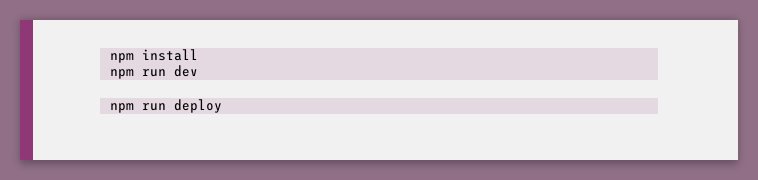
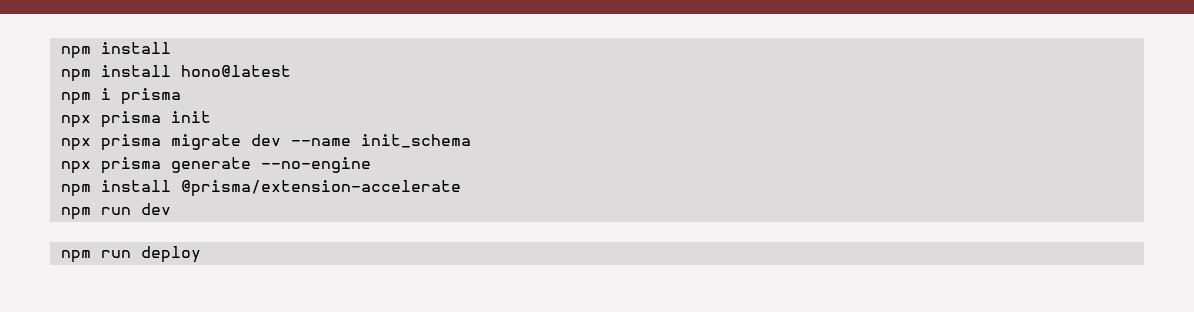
[109,49,198,63] npm install -> [61,42,172,59] [61,65,292,82] [61,88,182,105] [61,111,212,128] [61,134,472,151] [61,157,372,174] [61,180,462,197] npm install // npm install hono@latest // npm i prisma // npx prisma init // npx prisma migrate dev --name init_schema // npx prisma generate --no-engine // npm install @prisma/extension-accelerate

